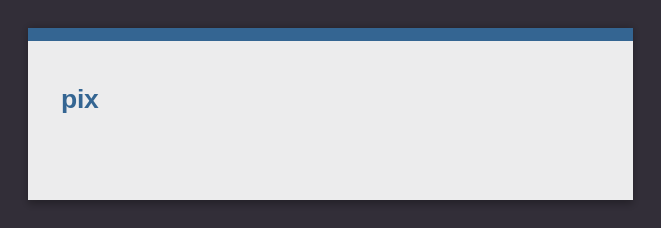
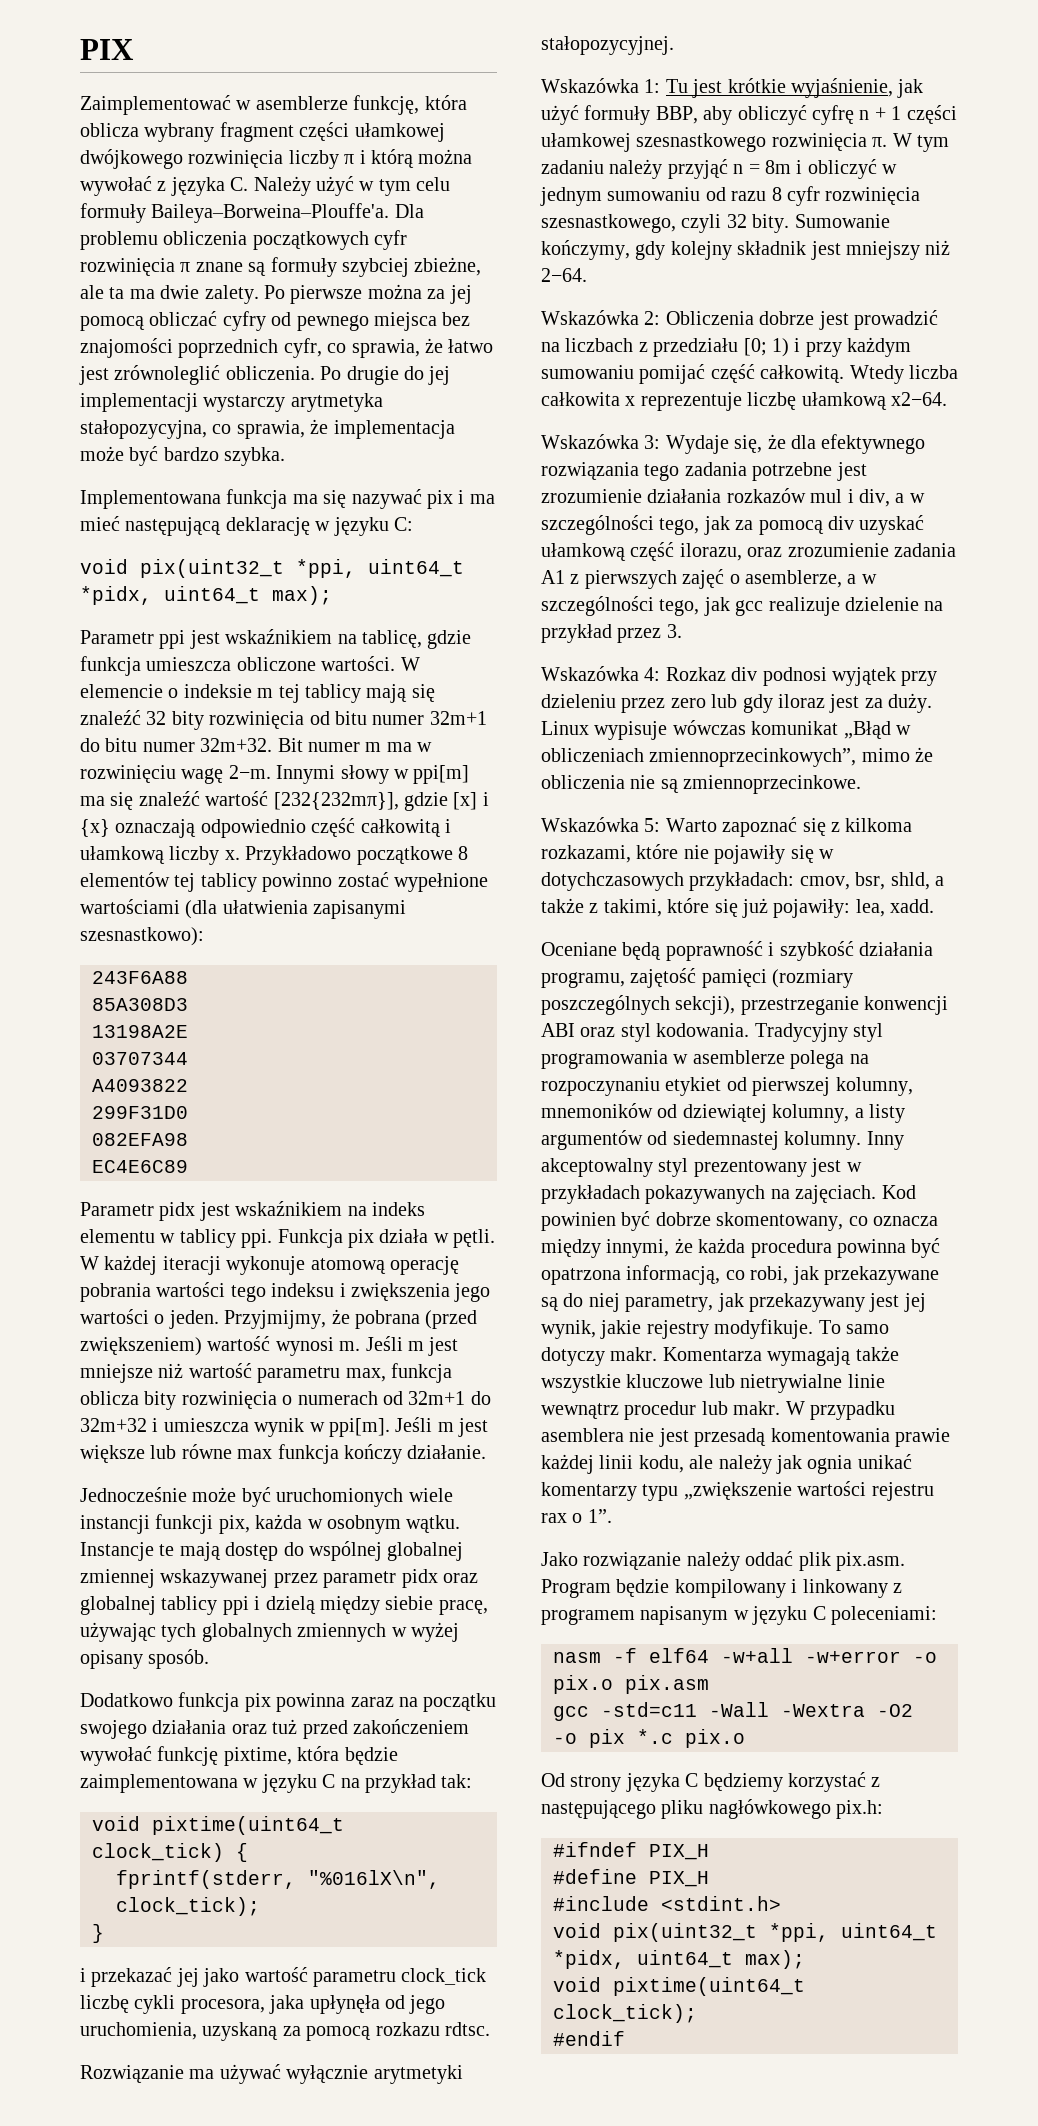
[61,89,99,113] pix -> [80,39,134,60] [80,95,467,115] [80,122,445,142] [80,149,473,169] [80,176,451,196] [80,203,424,223] [80,230,408,250] [80,257,482,277] [80,284,472,304] [80,311,471,331] [80,338,494,358] [79,365,451,385] [80,393,383,412] [80,419,455,439] [80,446,286,466] [80,489,495,509] [80,516,413,536] [80,559,464,578] [80,586,332,605] [80,629,472,649] [80,656,420,676] [80,684,435,703] [80,710,487,730] [80,738,433,752] [80,765,470,784] [80,791,489,811] [80,818,451,838] [80,846,468,865] [80,872,488,892] [80,899,407,919] [80,927,204,946] [92,971,188,984] [92,998,188,1011] [92,1025,188,1038] [92,1052,188,1065] [92,1079,188,1092] [92,1106,188,1119] [92,1133,188,1146] [92,1160,188,1173] [80,1201,425,1221] [80,1229,496,1248] [80,1255,459,1275] [80,1282,491,1302] [80,1309,478,1329] [80,1336,459,1356] [80,1363,452,1383] [80,1391,491,1410] [80,1417,489,1437] [80,1444,487,1464] [80,1487,453,1507] [80,1514,461,1534] [80,1541,464,1561] [80,1569,478,1588] [80,1596,488,1615] [80,1622,459,1642] [80,1649,210,1669] [80,1692,497,1712] [80,1719,469,1739] [80,1746,398,1766] [80,1774,473,1793] [92,1816,344,1835] [92,1843,248,1862] [116,1870,440,1889] [116,1897,260,1916] [92,1924,104,1943] [80,1967,487,1987] [80,1995,446,2014] [80,2022,490,2041] [80,2064,463,2084] [541,36,674,55] [541,78,924,98] [541,105,957,125] [541,133,949,152] [541,159,898,179] [540,186,921,206] [541,214,890,233] [541,240,951,260] [541,268,587,282] [541,310,938,330] [541,337,912,357] [541,364,958,384] [541,392,947,411] [541,434,926,454] [541,462,867,481] [541,488,925,507] [541,515,925,535] [541,542,956,561] [541,569,877,589] [541,596,944,616] [541,624,682,643] [541,666,938,686] [541,693,933,713] [541,720,911,740] [541,747,934,767] [541,775,862,794] [541,817,913,837] [541,844,834,864] [541,872,944,891] [541,898,935,918] [541,941,933,961] [541,968,854,988] [541,995,949,1015] [541,1023,883,1042] [541,1050,869,1069] [541,1077,913,1096] [541,1103,905,1123] [541,1130,904,1150] [541,1158,862,1177] [541,1185,916,1204] [541,1211,938,1231] [541,1238,941,1258] [541,1265,939,1285] [541,1293,926,1312] [541,1319,889,1339] [541,1346,899,1366] [541,1374,885,1393] [541,1401,895,1420] [541,1428,950,1447] [541,1454,912,1474] [541,1481,934,1501] [541,1509,612,1523] [541,1551,905,1571] [541,1579,902,1598] [541,1606,937,1625] [553,1648,937,1663] [553,1675,709,1694] [553,1702,913,1721] [553,1729,745,1748] [541,1772,881,1792] [541,1799,884,1819] [553,1842,709,1860] [553,1869,709,1887] [553,1896,781,1911] [553,1923,937,1942] [553,1950,805,1969] [553,1977,805,1996] [553,2004,697,2023] [553,2031,625,2046] PIX // Zaimplementować w asemblerze funkcję, która oblicza wybrany fragment części ułamkowej dwójkowego rozwinięcia liczby π i którą można wywołać z języka C. Należy użyć w tym celu formuły Baileya–Borweina–Plouffe'a. Dla problemu obliczenia początkowych cyfr rozwinięcia π znane są formuły szybciej zbieżne, ale ta ma dwie zalety. Po pierwsze można za jej pomocą obliczać cyfry od pewnego miejsca bez znajomości poprzednich cyfr, co sprawia, że łatwo jest zrównoleglić obliczenia. Po drugie do jej implementacji wystarczy arytmetyka stałopozycyjna, co sprawia, że implementacja może być bardzo szybka. // Implementowana funkcja ma się nazywać pix i ma mieć następującą deklarację w języku C: // void pix(uint32_t *ppi, uint64_t *pidx, uint64_t max); // Parametr ppi jest wskaźnikiem na tablicę, gdzie funkcja umieszcza obliczone wartości. W elemencie o indeksie m tej tablicy mają się znaleźć 32 bity rozwinięcia od bitu numer 32m+1 do bitu numer 32m+32. Bit numer m ma w rozwinięciu wagę 2−m. Innymi słowy w ppi[m] ma się znaleźć wartość [232{232mπ}], gdzie [x] i {x} oznaczają odpowiednio część całkowitą i ułamkową liczby x. Przykładowo początkowe 8 elementów tej tablicy powinno zostać wypełnione wartościami (dla ułatwienia zapisanymi szesnastkowo): // 243F6A88 // 85A308D3 // 13198A2E // 03707344 // A4093822 // 299F31D0 // 082EFA98 // EC4E6C89 // Parametr pidx jest wskaźnikiem na indeks elementu w tablicy ppi. Funkcja pix działa w pętli. W każdej iteracji wykonuje atomową operację pobrania wartości tego indeksu i zwiększenia jego wartości o jeden. Przyjmijmy, że pobrana (przed zwiększeniem) wartość wynosi m. Jeśli m jest mniejsze niż wartość parametru max, funkcja oblicza bity rozwinięcia o numerach od 32m+1 do 32m+32 i umieszcza wynik w ppi[m]. Jeśli m jest większe lub równe max funkcja kończy działanie. // Jednocześnie może być uruchomionych wiele instancji funkcji pix, każda w osobnym wątku. Instancje te mają dostęp do wspólnej globalnej zmiennej wskazywanej przez parametr pidx oraz globalnej tablicy ppi i dzielą między siebie pracę, używając tych globalnych zmiennych w wyżej opisany sposób. // Dodatkowo funkcja pix powinna zaraz na początku swojego działania oraz tuż przed zakończeniem wywołać funkcję pixtime, która będzie zaimplementowana w języku C na przykład tak: // void pixtime(uint64_t clock_tick) { // fprintf(stderr, "%016lX\n", clock_tick); // } // i przekazać jej jako wartość parametru clock_tick liczbę cykli procesora, jaka upłynęła od jego uruchomienia, uzyskaną za pomocą rozkazu rdtsc. // Rozwiązanie ma używać wyłącznie arytmetyki stałopozycyjnej. // Wskazówka 1: Tu jest krótkie wyjaśnienie, jak użyć formuły BBP, aby obliczyć cyfrę n + 1 części ułamkowej szesnastkowego rozwinięcia π. W tym zadaniu należy przyjąć n = 8m i obliczyć w jednym sumowaniu od razu 8 cyfr rozwinięcia szesnastkowego, czyli 32 bity. Sumowanie kończymy, gdy kolejny składnik jest mniejszy niż 2−64. // Wskazówka 2: Obliczenia dobrze jest prowadzić na liczbach z przedziału [0; 1) i przy każdym sumowaniu pomijać część całkowitą. Wtedy liczba całkowita x reprezentuje liczbę ułamkową x2−64. // Wskazówka 3: Wydaje się, że dla efektywnego rozwiązania tego zadania potrzebne jest zrozumienie działania rozkazów mul i div, a w szczególności tego, jak za pomocą div uzyskać ułamkową część ilorazu, oraz zrozumienie zadania A1 z pierwszych zajęć o asemblerze, a w szczególności tego, jak gcc realizuje dzielenie na przykład przez 3. // Wskazówka 4: Rozkaz div podnosi wyjątek przy dzieleniu przez zero lub gdy iloraz jest za duży. Linux wypisuje wówczas komunikat „Błąd w obliczeniach zmiennoprzecinkowych”, mimo że obliczenia nie są zmiennoprzecinkowe. // Wskazówka 5: Warto zapoznać się z kilkoma rozkazami, które nie pojawiły się w dotychczasowych przykładach: cmov, bsr, shld, a także z takimi, które się już pojawiły: lea, xadd. // Oceniane będą poprawność i szybkość działania programu, zajętość pamięci (rozmiary poszczególnych sekcji), przestrzeganie konwencji ABI oraz styl kodowania. Tradycyjny styl programowania w asemblerze polega na rozpoczynaniu etykiet od pierwszej kolumny, mnemoników od dziewiątej kolumny, a listy argumentów od siedemnastej kolumny. Inny akceptowalny styl prezentowany jest w przykładach pokazywanych na zajęciach. Kod powinien być dobrze skomentowany, co oznacza między innymi, że każda procedura powinna być opatrzona informacją, co robi, jak przekazywane są do niej parametry, jak przekazywany jest jej wynik, jakie rejestry modyfikuje. To samo dotyczy makr. Komentarza wymagają także wszystkie kluczowe lub nietrywialne linie wewnątrz procedur lub makr. W przypadku asemblera nie jest przesadą komentowania prawie każdej linii kodu, ale należy jak ognia unikać komentarzy typu „zwiększenie wartości rejestru rax o 1”. // Jako rozwiązanie należy oddać plik pix.asm. Program będzie kompilowany i linkowany z programem napisanym w języku C poleceniami: // nasm -f elf64 -w+all -w+error -o pix.o pix.asm // gcc -std=c11 -Wall -Wextra -O2 -o pix *.c pix.o // Od strony języka C będziemy korzystać z następującego pliku nagłówkowego pix.h: // #ifndef PIX_H // #define PIX_H // #include <stdint.h> // void pix(uint32_t *ppi, uint64_t *pidx, uint64_t max); // void pixtime(uint64_t clock_tick); // #endif

